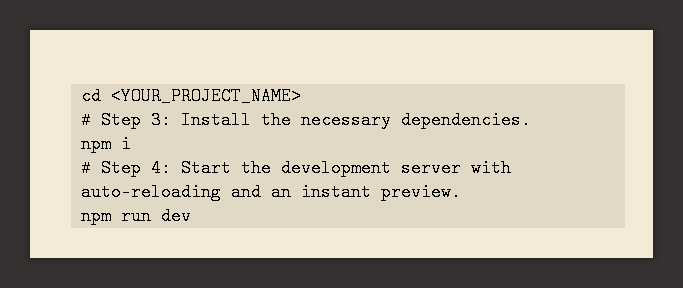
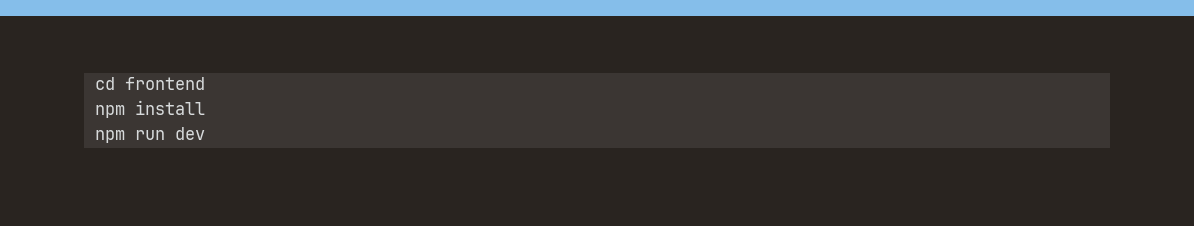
[110,87,301,105] [80,111,531,129] [80,135,131,153] [80,159,511,177] [80,183,461,201] <YOUR_PROJECT_NAME> // # Step 3: Install the necessary dependencies. // npm i // # Step 4: Start the development server with auto-reloading and an instant preview. -> [125,77,206,90] [95,100,206,118] frontend // npm install

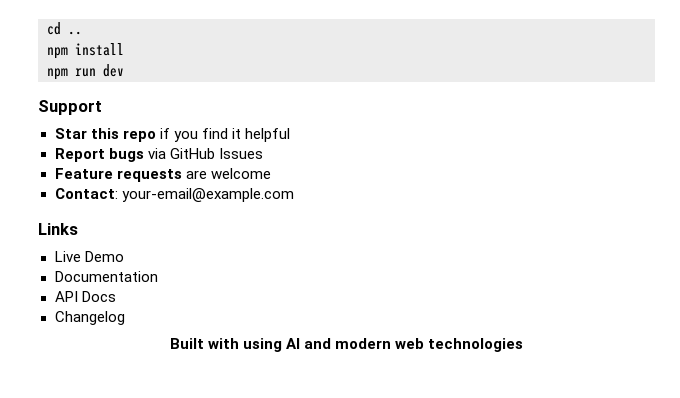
[125,77,206,90] frontend -> [68,31,82,35] ..
(206, 133) none -> [38,100,102,115] [54,128,290,142] [54,148,263,162] [54,168,271,182] [54,188,294,202] [38,223,78,235] [54,251,124,262] [54,271,158,282] [54,291,116,302] [54,311,125,325] [169,338,524,352] // Support // Star this repo if you find it helpful // Report bugs via GitHub Issues // Feature requests are welcome // Contact: your-email@example.com // Links // Live Demo // Documentation // API Docs // Changelog // Built with using AI and modern web technologies

